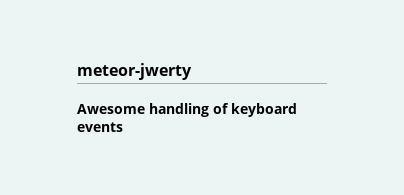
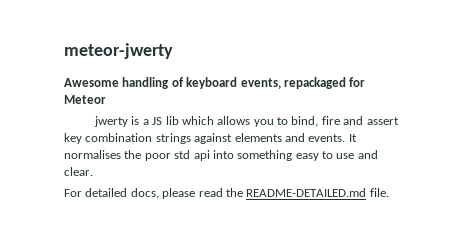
[77,122,123,132] events -> [240,77,366,89] [64,95,106,104] [94,116,399,127] [64,133,357,144] [64,150,378,161] [64,167,93,176] [64,188,389,199] events, repackaged for Meteor // jwerty is a JS lib which allows you to bind, fire and assert key combination strings against elements and events. It normalises the poor std api into something easy to use and clear. // For detailed docs, please read the README-DETAILED.md file.

